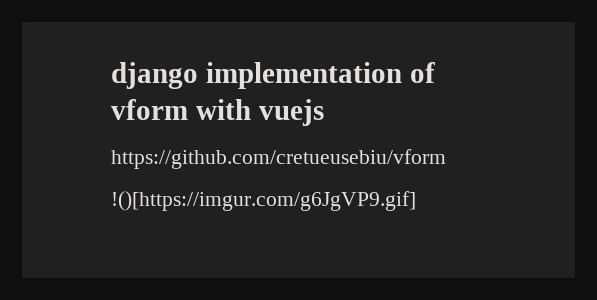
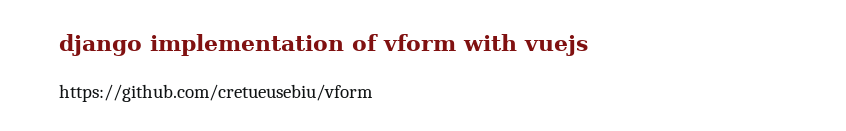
[111,191,416,211] // !()[https://imgur.com/g6JgVP9.gif] -> (373, 93) none

